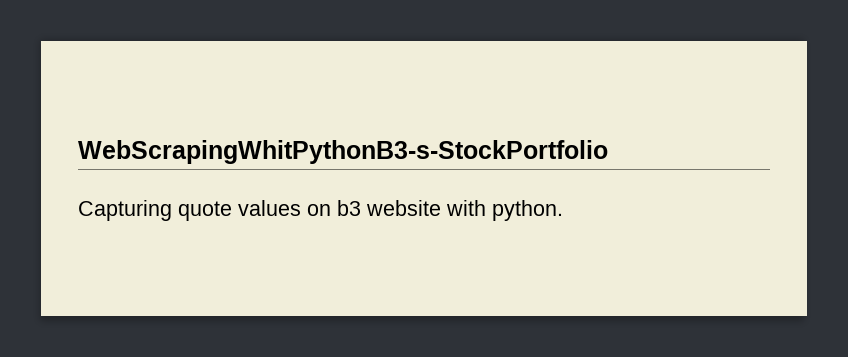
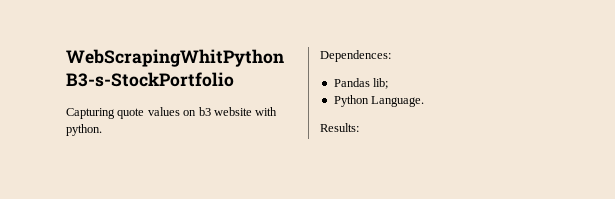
(563, 210) none -> [320,50,391,62] [333,78,389,89] [333,95,425,107] [320,123,359,132] // Dependences: // Pandas lib; // Python Language. // Results:

